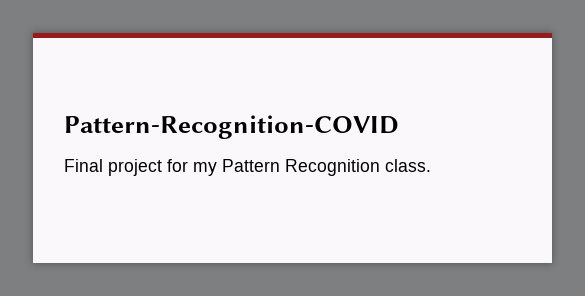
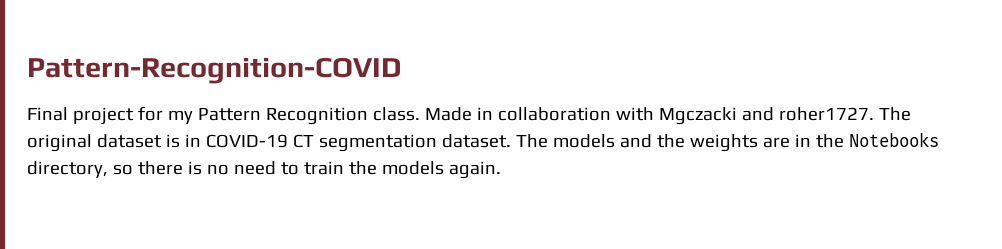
(431, 165) none -> [424,107,911,125] [27,132,939,152] [27,161,501,179] Made in collaboration with Mgczacki and roher1727. The original dataset is in COVID-19 CT segmentation dataset. The models and the weights are in the Notebooks directory, so there is no need to train the models again.

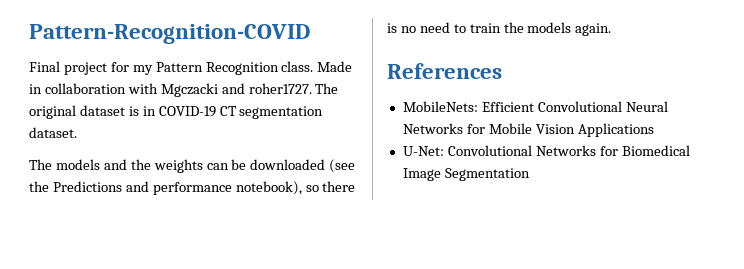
(511, 141) none -> (77, 132) //
[762,132,939,148] [27,161,108,178] are in the Notebooks directory, -> [206,159,356,173] [29,181,302,195] can be downloaded (see the Predictions and performance notebook),
(501, 170) none -> [387,63,502,79] [402,101,668,112] [402,123,654,137] [402,145,690,156] [402,168,530,181] // References // MobileNets: Efficient Convolutional Neural Networks for Mobile Vision Applications // U-Net: Convolutional Networks for Biomedical Image Segmentation

